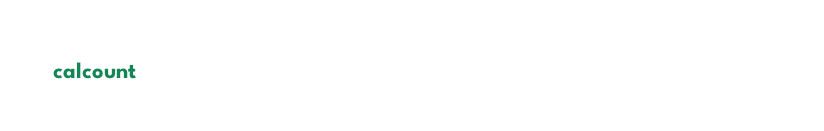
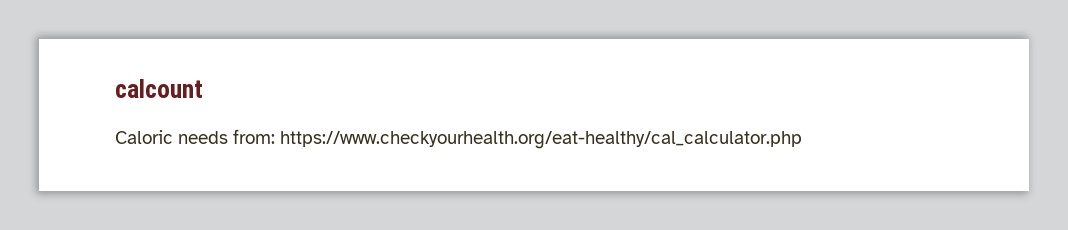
(136, 70) none -> [115,129,803,149] // Caloric needs from: https://www.checkyourhealth.org/eat-healthy/cal_calculator.php

